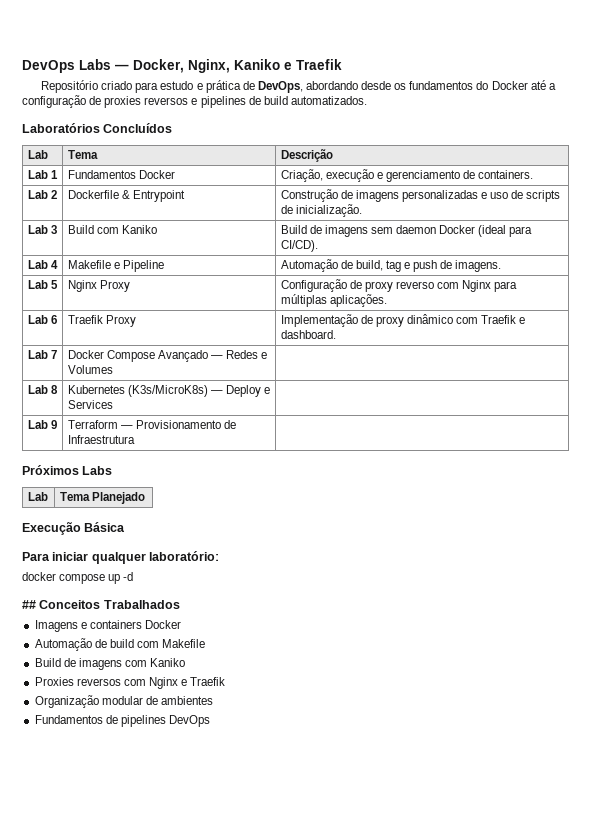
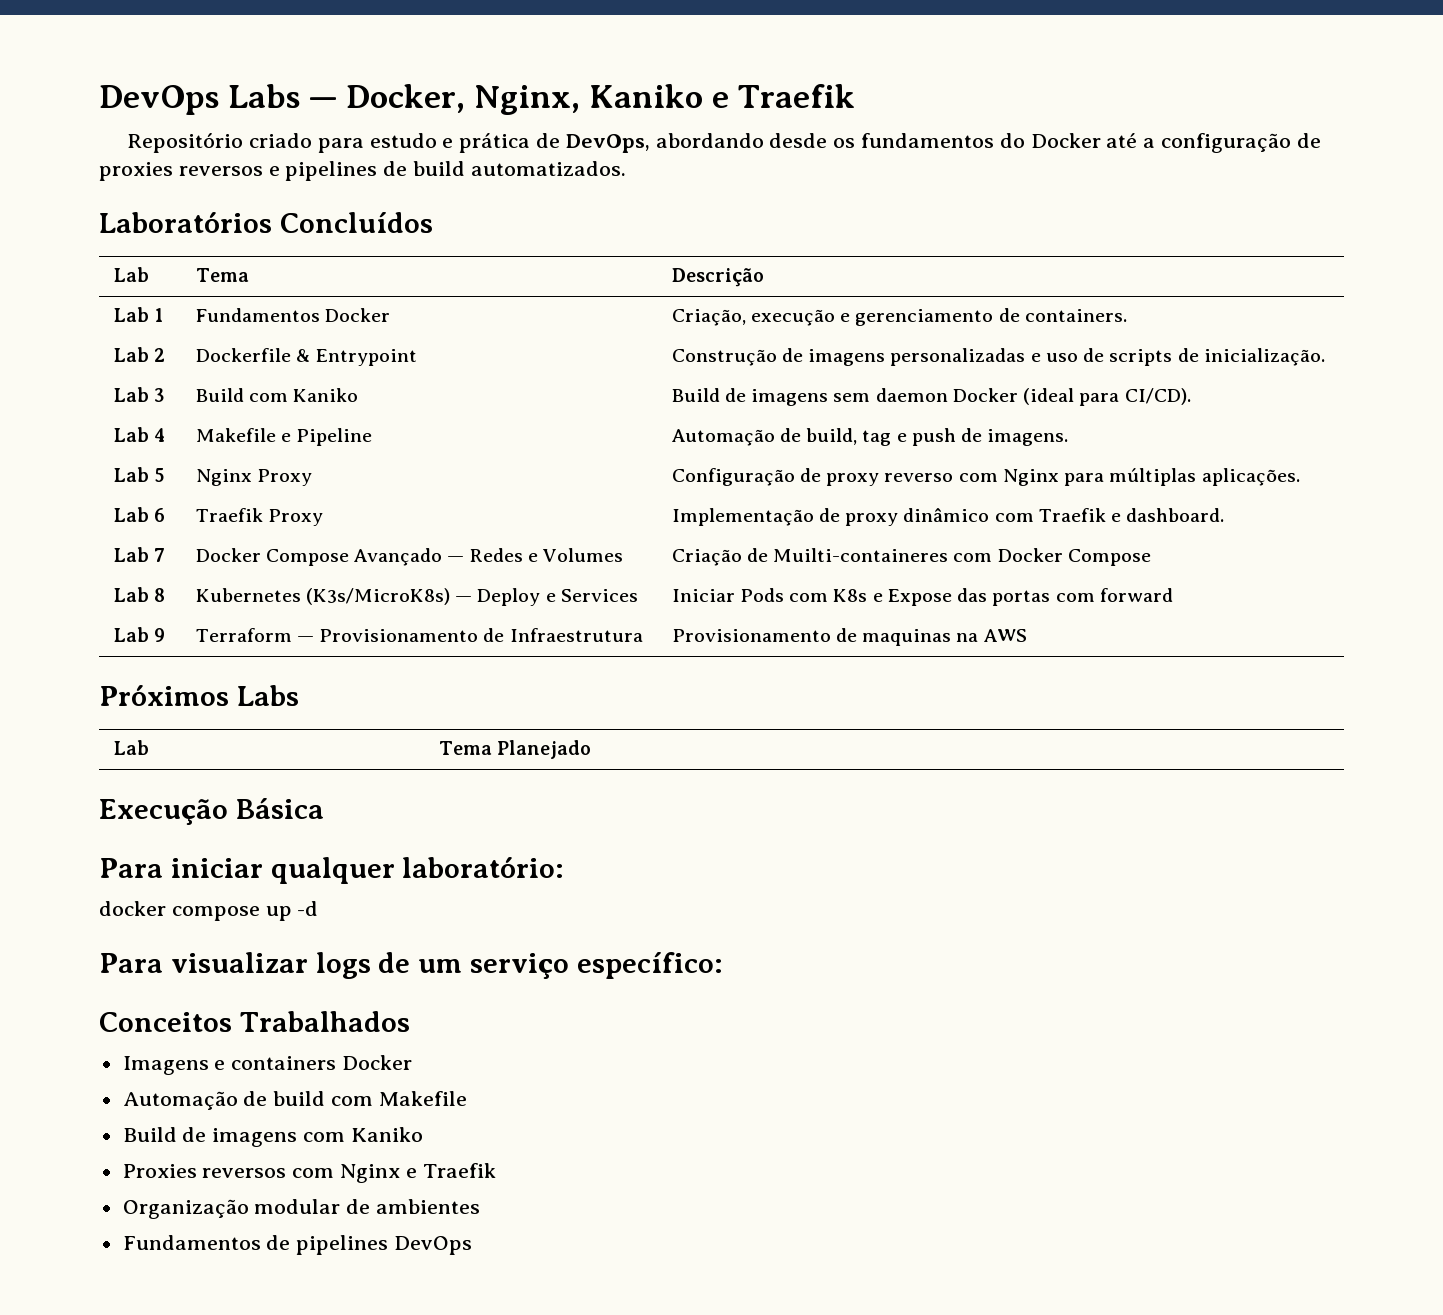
(113, 369) none -> [671,548,1151,566] Criação de Muilti-containeres com Docker Compose
(113, 404) none -> [671,588,1173,606] Iniciar Pods com K8s e Expose das portas com forward
(135, 439) none -> [671,628,1027,646] Provisionamento de maquinas na AWS
[22,600,36,609] ## -> [99,952,723,979] Para visualizar logs de um serviço específico: //

